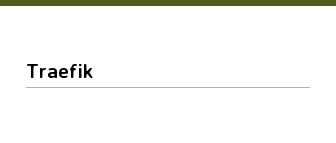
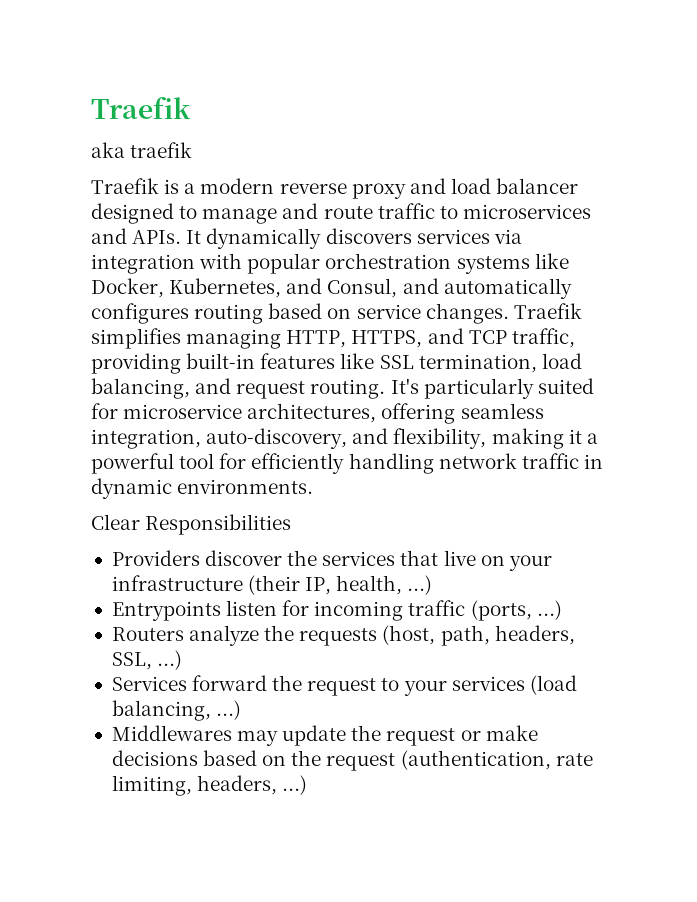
[26,64,93,78] Traefik -> [91,97,191,119] [91,142,193,158] [91,178,579,199] [91,203,591,224] [91,228,522,249] [91,253,569,274] [91,278,572,299] [91,303,582,324] [91,328,575,349] [91,353,582,374] [91,378,594,399] [91,403,544,424] [91,428,598,449] [91,453,603,474] [91,478,314,499] [91,514,292,535] [111,550,552,571] [111,575,433,595] [111,600,562,621] [111,625,575,646] [111,650,183,670] [111,675,577,696] [111,700,242,721] [111,725,538,746] [111,750,593,771] [111,775,308,796] Traefik // aka traefik // Traefik is a modern reverse proxy and load balancer designed to manage and route traffic to microservices and APIs. It dynamically discovers services via integration with popular orchestration systems like Docker, Kubernetes, and Consul, and automatically configures routing based on service changes. Traefik simplifies managing HTTP, HTTPS, and TCP traffic, providing built-in features like SSL termination, load balancing, and request routing. It's particularly suited for microservice architectures, offering seamless integration, auto-discovery, and flexibility, making it a powerful tool for efficiently handling network traffic in dynamic environments. // Clear Responsibilities // Providers discover the services that live on your infrastructure (their IP, health, ...) // Entrypoints listen for incoming traffic (ports, ...) // Routers analyze the requests (host, path, headers, SSL, ...) // Services forward the request to your services (load balancing, ...) // Middlewares may update the request or make decisions based on the request (authentication, rate limiting, headers, ...)

